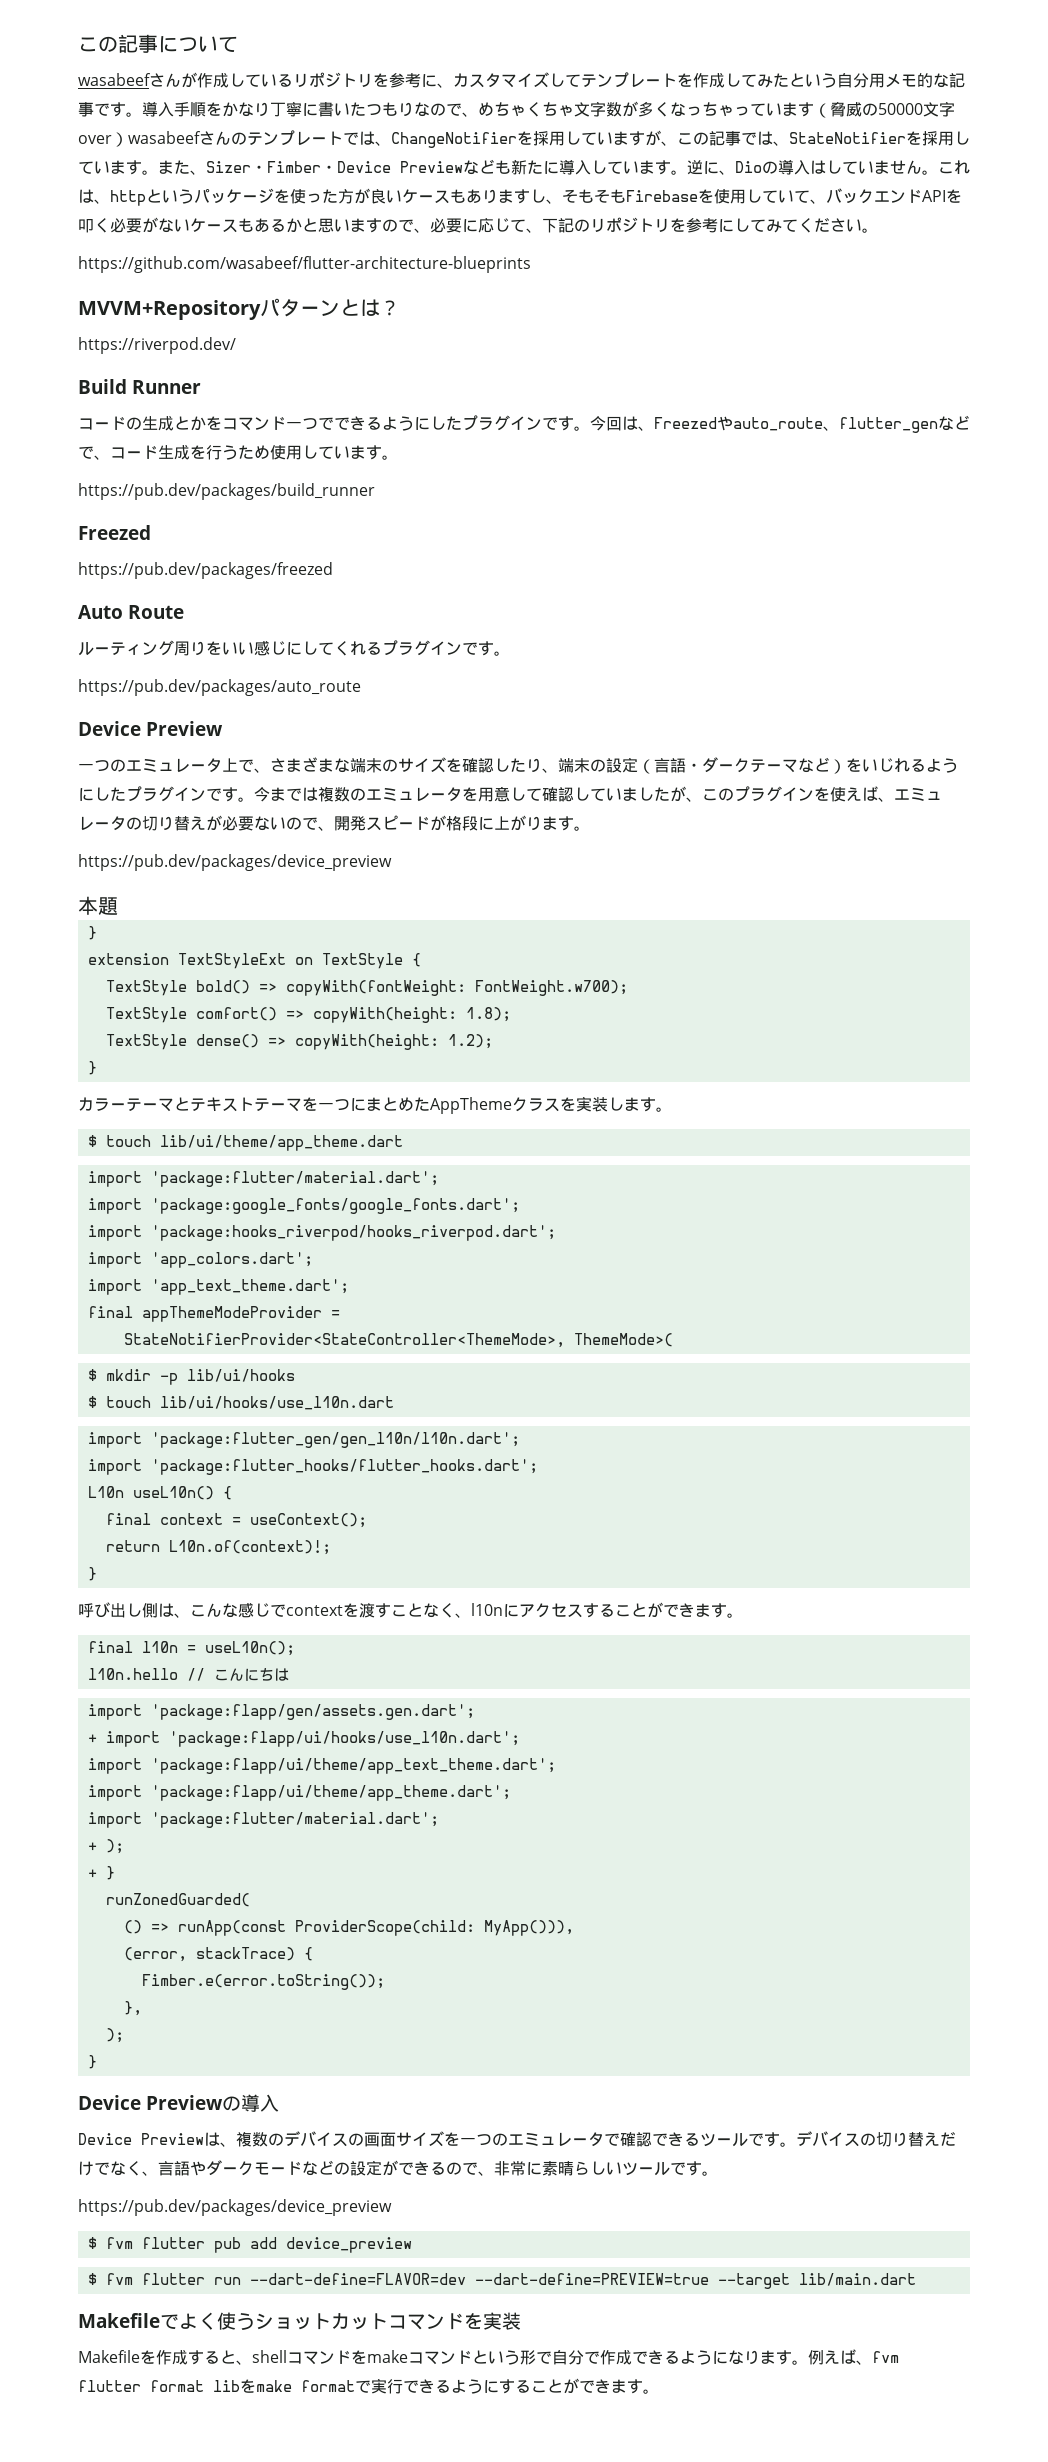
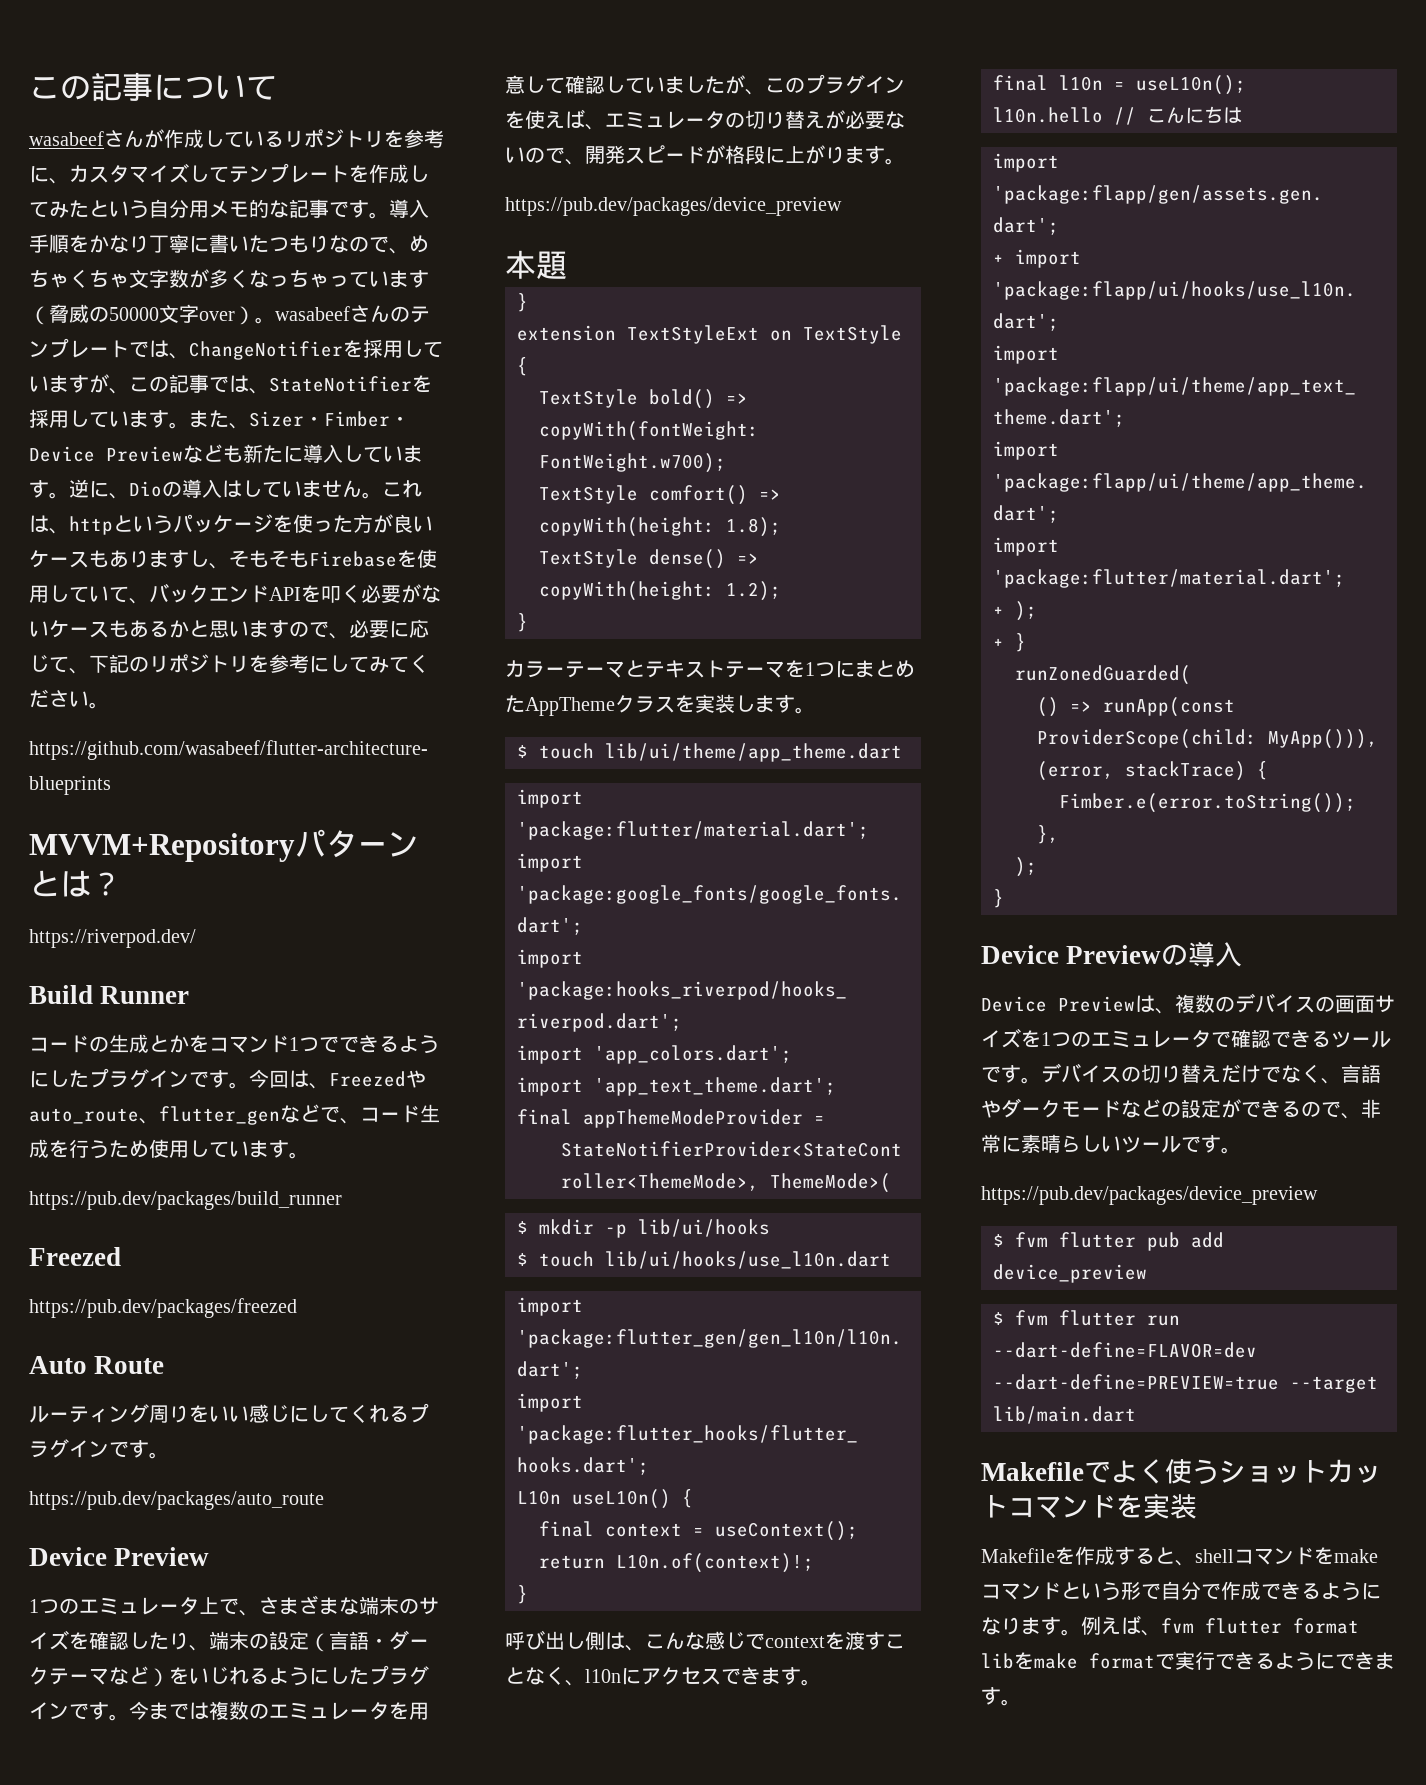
(128, 139) none -> [255,317,275,324] 。
[286,422,302,429] 一 -> [289,1037,299,1051] 1
[78,764,94,771] 一 -> [29,1599,39,1613] 1
[318,1103,334,1110] 一 -> [805,662,815,676] 1
[583,1602,663,1618] することが -> (721, 1676) none
[460,2138,476,2145] 一 -> [1041,1032,1051,1046] 1
[499,2378,579,2394] することが -> (1335, 1661) none

